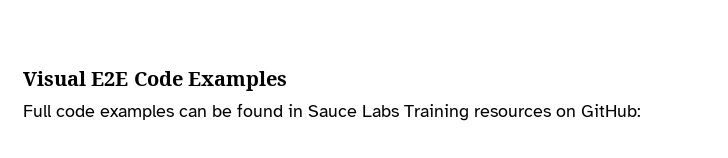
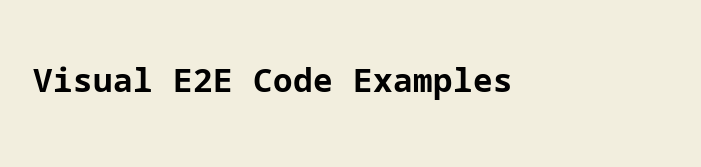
[23,103,641,121] // Full code examples can be found in Sauce Labs Training resources on GitHub: -> (513, 83) none

